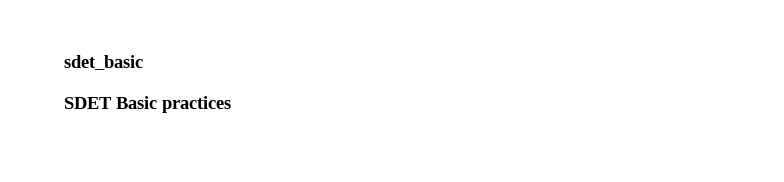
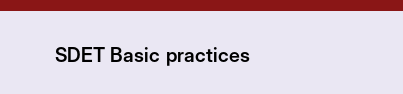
[64,55,143,70] sdet_basic // -> (55, 54) none

